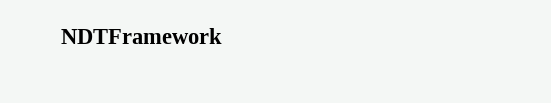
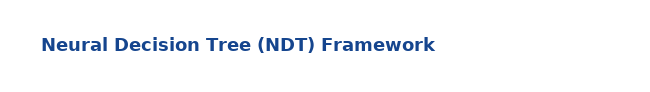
[61,28,222,44] NDTFramework -> [41,37,436,53] Neural Decision Tree (NDT) Framework

